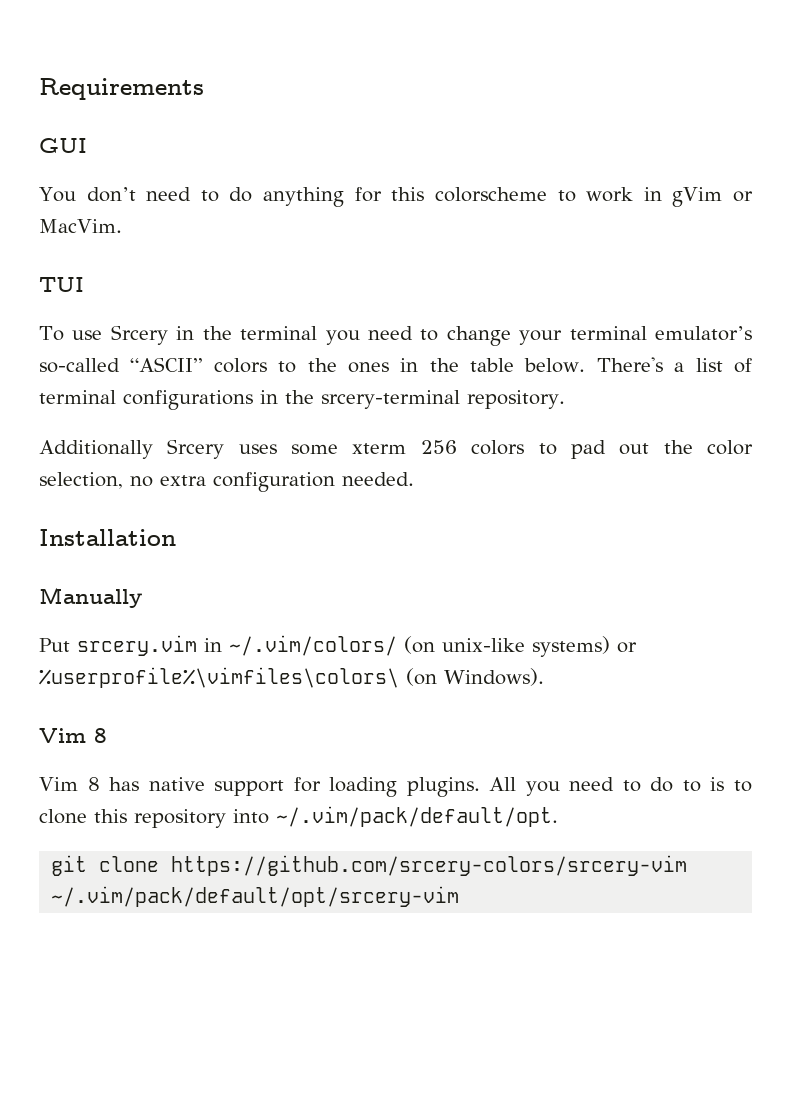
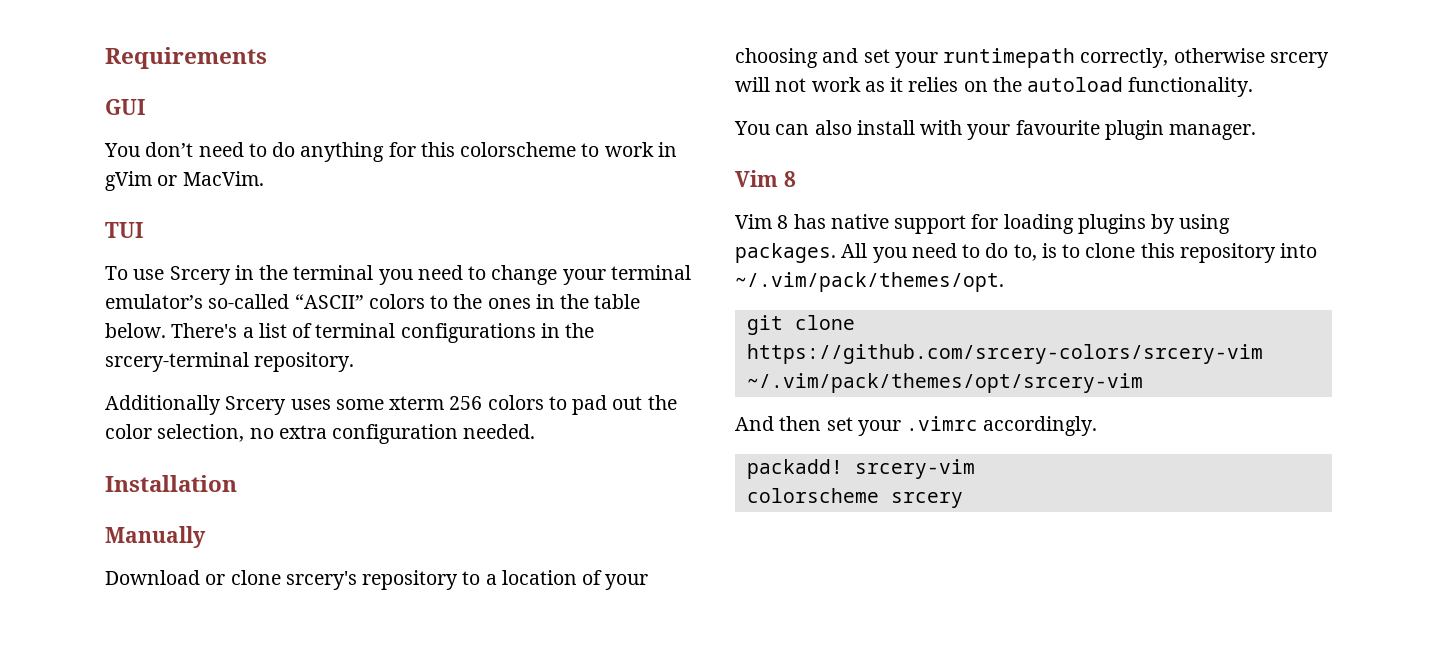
[39,635,637,657] [39,667,544,688] Put srcery.vim in ~/.vim/colors/ (on unix-like systems) or %userprofile%\vimfiles\colors\ (on Windows). -> [105,570,649,590] [735,48,1329,68] [735,77,1254,97] [734,120,1257,140] Download or clone srcery's repository to a location of your choosing and set your runtimepath correctly, otherwise srcery will not work as it relies on the autoload functionality. // You can also install with your favourite plugin manager.
[406,777,480,797] plugins. -> [1077,214,1231,234] [735,243,836,263] plugins by using packages.
[682,780,701,792] to -> [1013,244,1037,261] to,
[276,806,558,827] ~/.vim/pack/default/opt. -> [735,272,1004,292] ~/.vim/pack/themes/opt.
[51,886,460,907] ~/.vim/pack/default/opt/srcery-vim -> [746,373,1143,393] [735,416,1098,436] [746,459,975,479] [746,488,963,508] ~/.vim/pack/themes/opt/srcery-vim // And then set your .vimrc accordingly. // packadd! srcery-vim // colorscheme srcery

